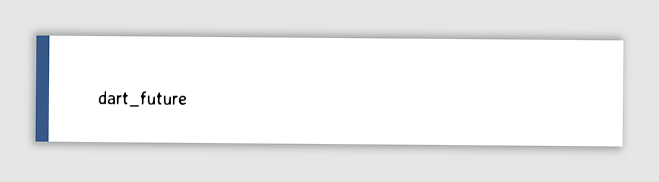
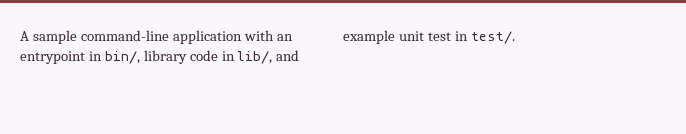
[97,91,187,108] dart_future -> [20,30,293,44] [20,50,300,64] [343,30,515,44] A sample command-line application with an entrypoint in bin/, library code in lib/, and example unit test in test/.

